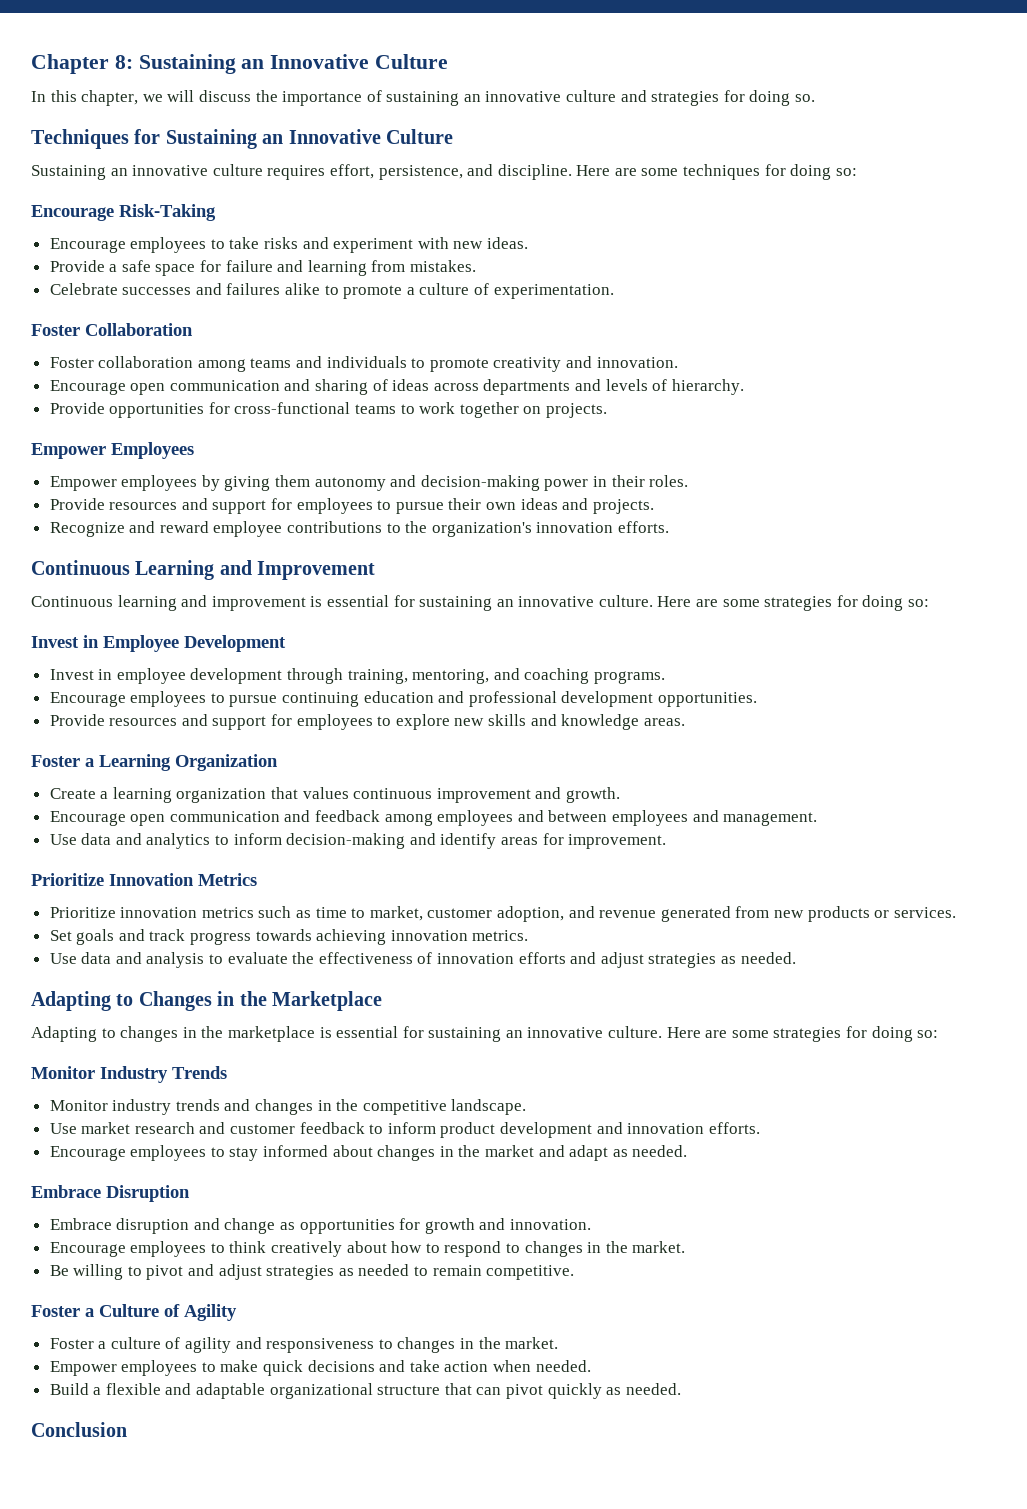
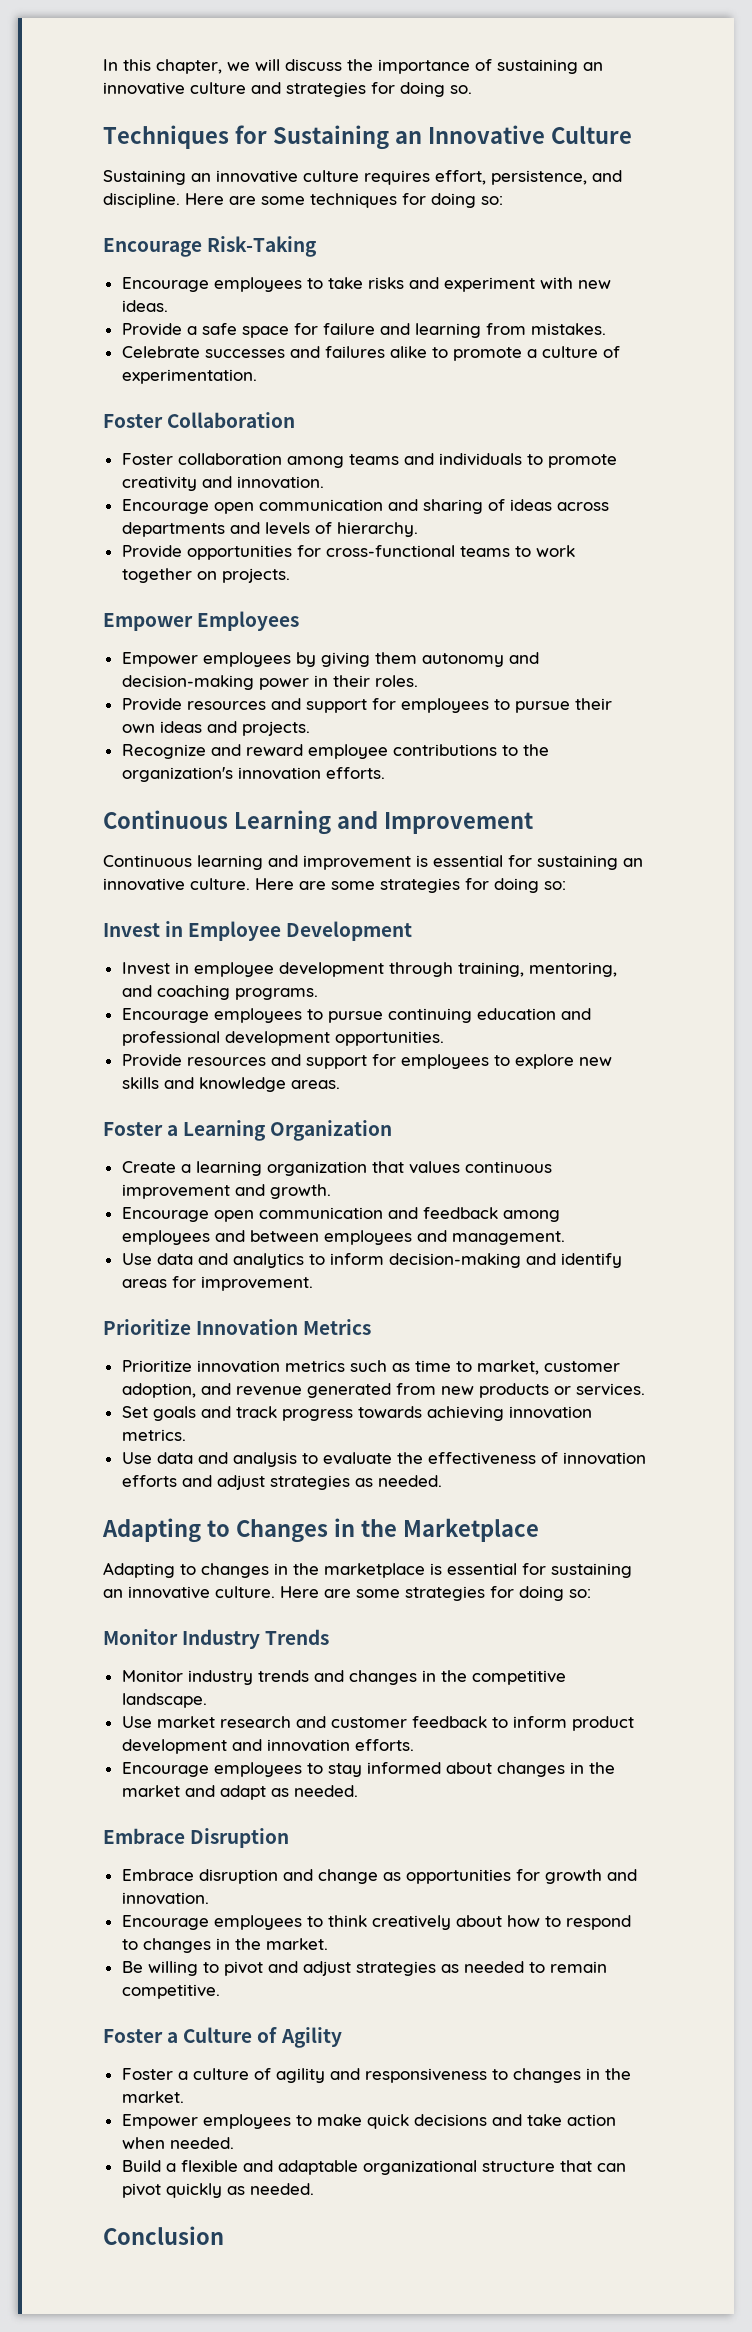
[31,54,449,74] Chapter 8: Sustaining an Innovative Culture // -> (103, 65) none

